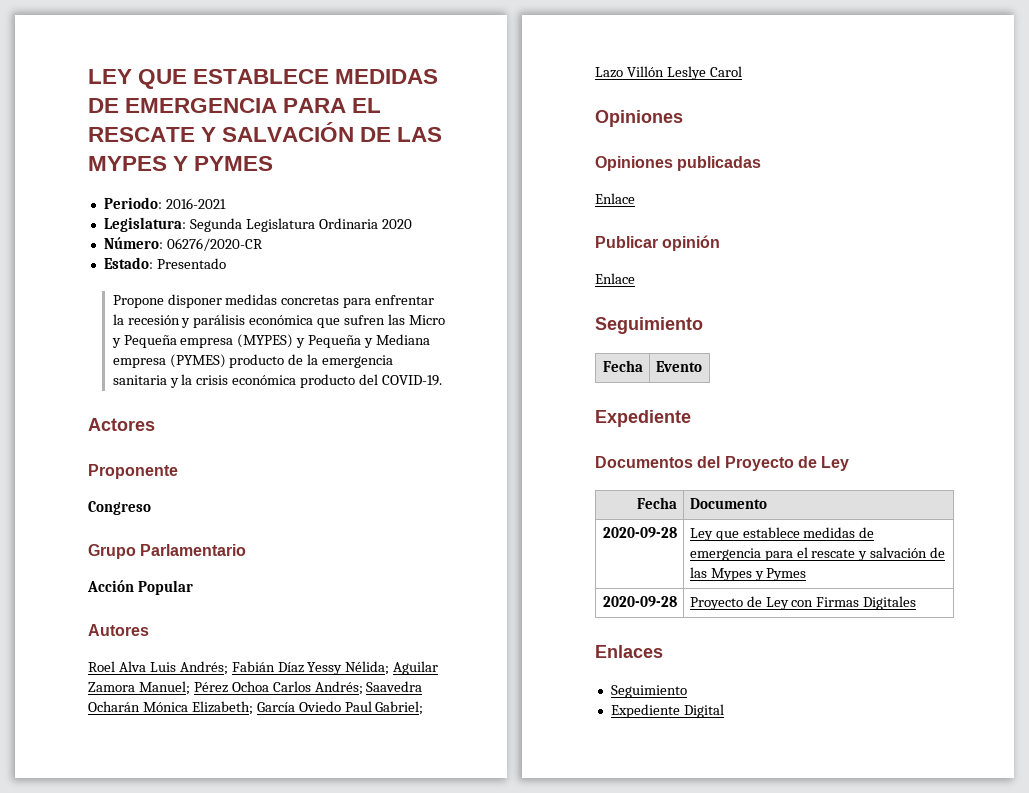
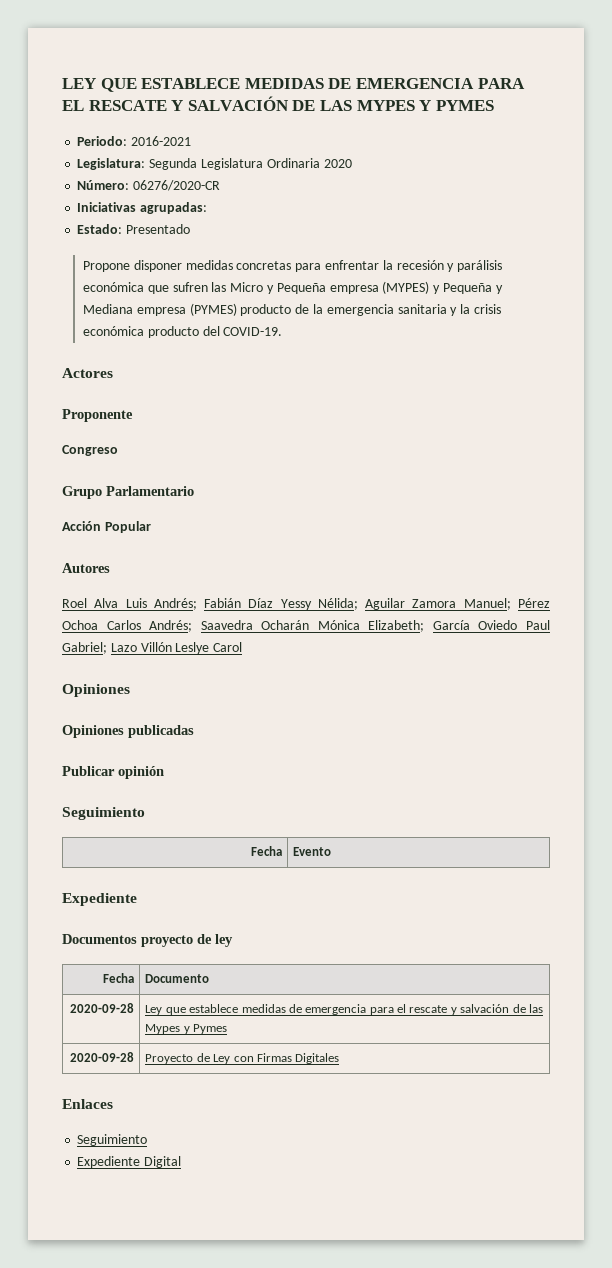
(263, 244) none -> [77,202,208,214] // Iniciativas agrupadas:
[595,193,635,204] // Enlace -> (194, 731) none
[595,273,635,284] // Enlace -> (164, 772) none
[697,456,850,471] del Proyecto de Ley -> [141,934,233,947] proyecto de ley

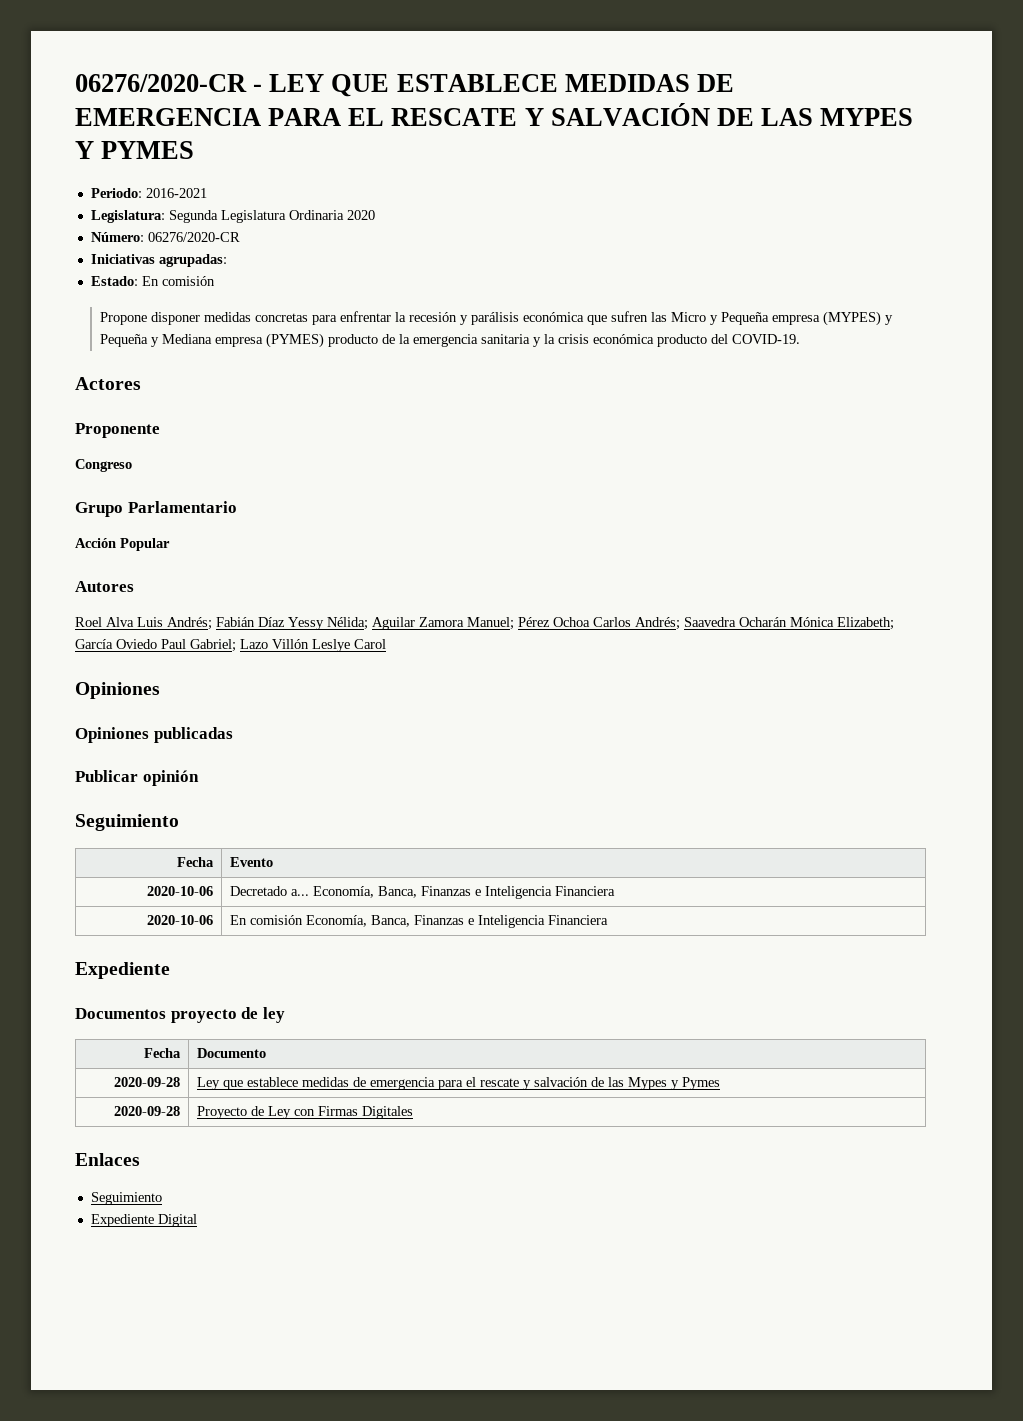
(62, 83) none -> [75,74,263,92] 06276/2020-CR -
[126,224,191,234] Presentado -> [141,276,215,286] En comisión
(332, 851) none -> [146,886,213,896] [230,886,616,899] [146,915,213,925] [230,915,609,928] // 2020-10-06 | Decretado a... Economía, Banca, Finanzas e Inteligencia Financiera // 2020-10-06 | En comisión Economía, Banca, Finanzas e Inteligencia Financiera

